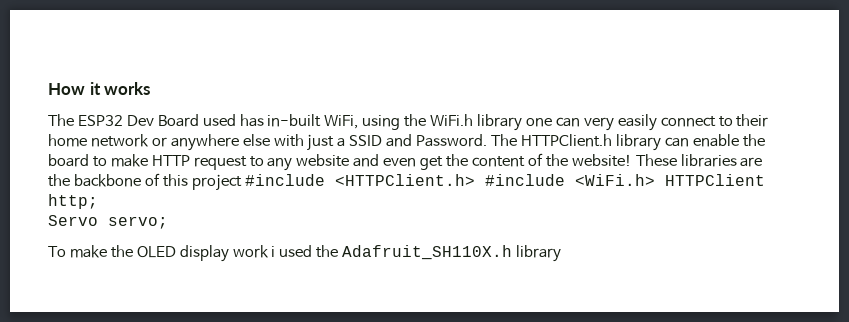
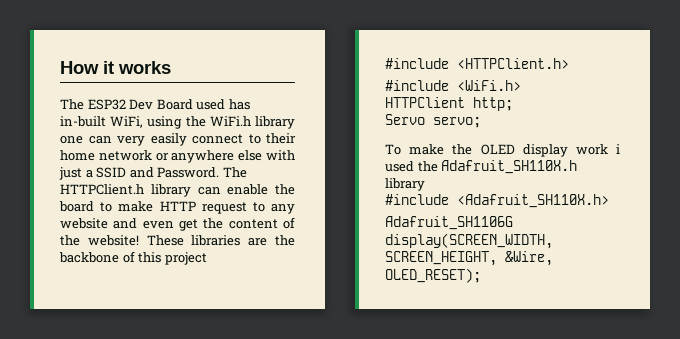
(242, 182) none -> (207, 258) //
(475, 180) none -> (569, 63) //
(655, 180) none -> (521, 85) //
(562, 253) none -> [385,194,609,208] [385,216,513,230] [385,233,553,249] [385,251,553,266] [385,268,481,283] // #include <Adafruit_SH110X.h> // Adafruit_SH1106G display(SCREEN_WIDTH, SCREEN_HEIGHT, &Wire, OLED_RESET);

